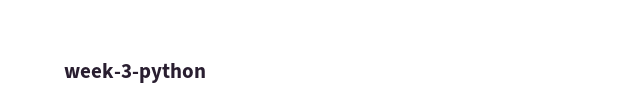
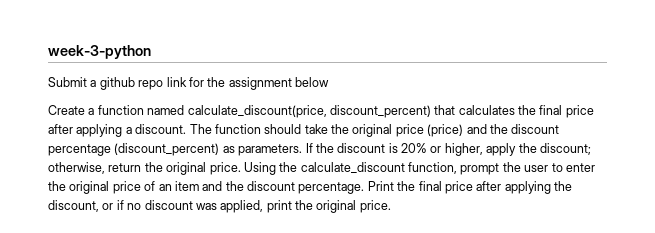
(206, 73) none -> [48,77,329,90] [48,105,594,118] [48,124,560,137] [48,143,591,156] [48,162,595,175] [48,181,572,194] [48,200,391,213] // Submit a github repo link for the assignment below // Create a function named calculate_discount(price, discount_percent) that calculates the final price after applying a discount. The function should take the original price (price) and the discount percentage (discount_percent) as parameters. If the discount is 20% or higher, apply the discount; otherwise, return the original price. Using the calculate_discount function, prompt the user to enter the original price of an item and the discount percentage. Print the final price after applying the discount, or if no discount was applied, print the original price.

